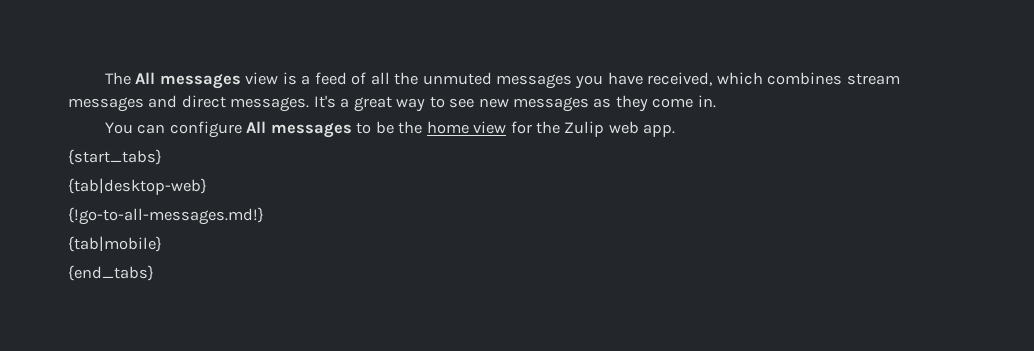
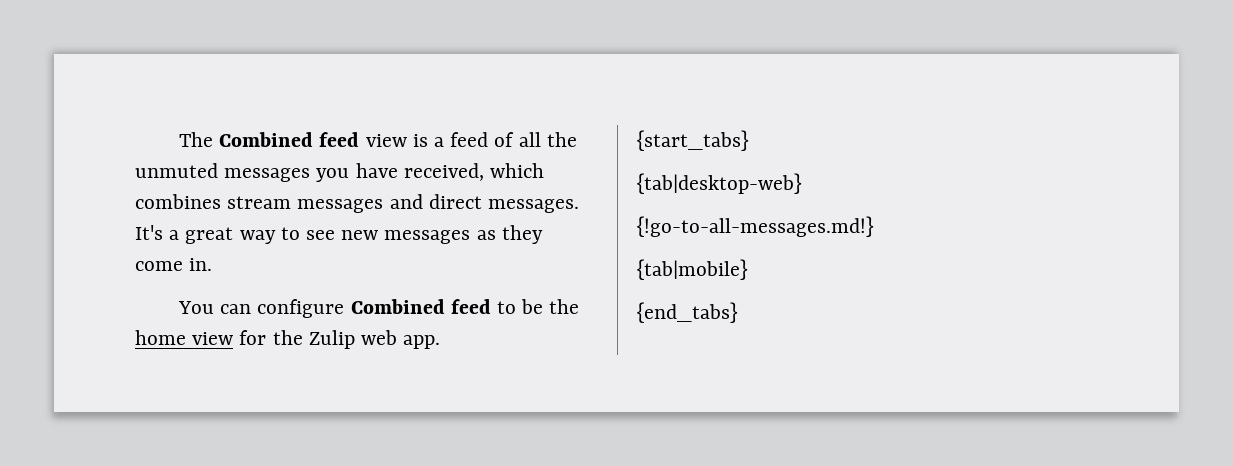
[135,72,241,89] All messages -> [219,132,360,147] Combined feed
[246,121,352,138] All messages -> [350,299,491,314] Combined feed

